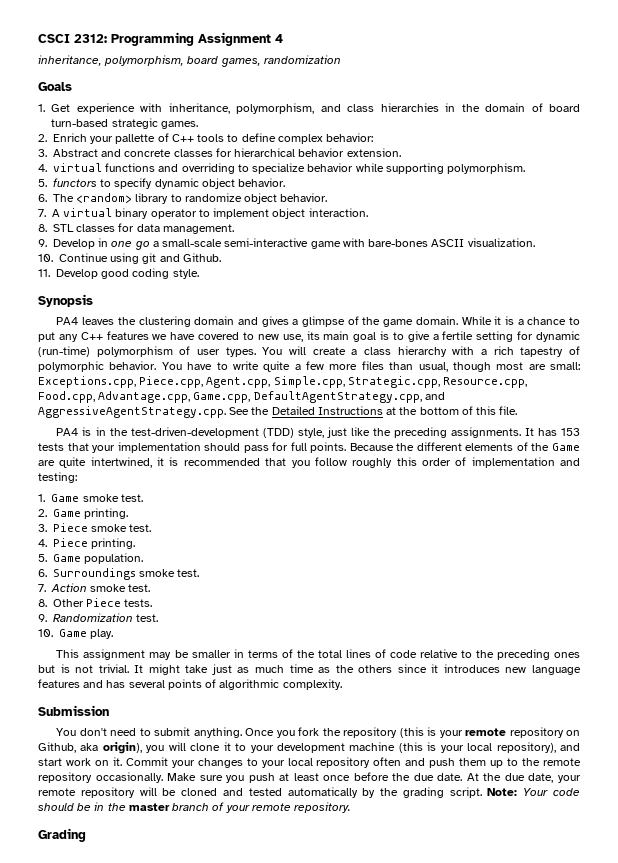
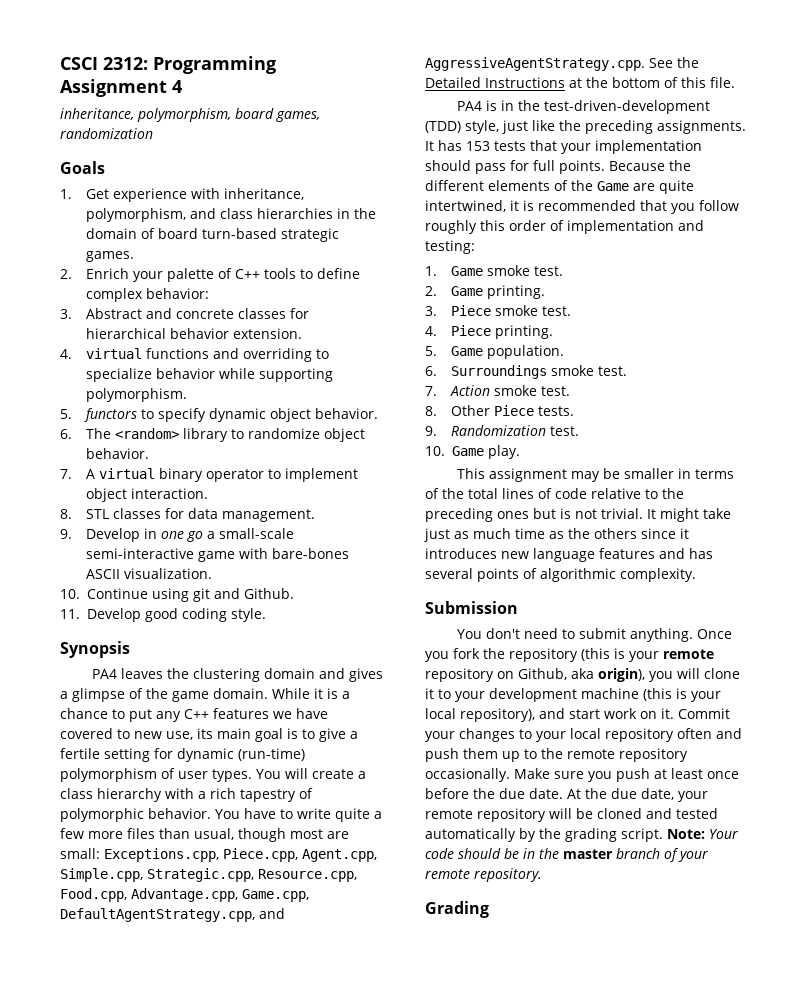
[115,134,156,144] pallette -> [167,268,215,282] palette

